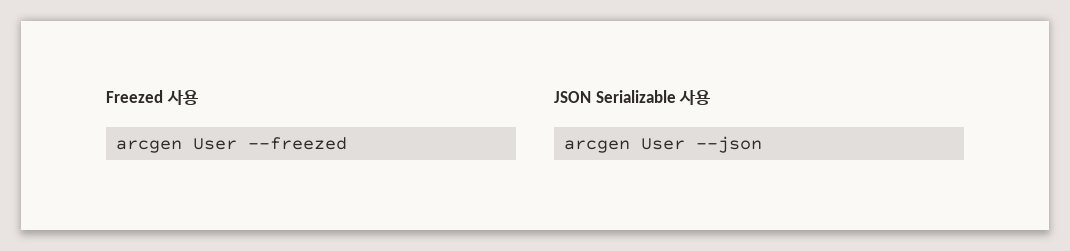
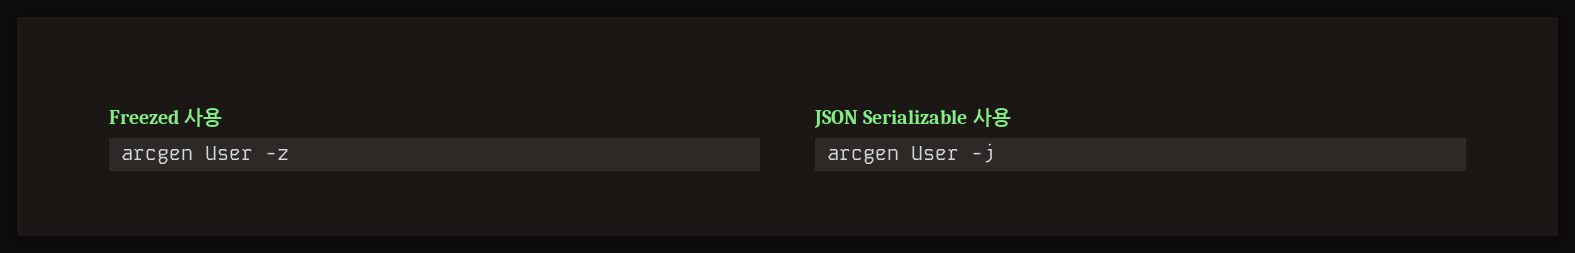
[248,137,348,150] --freezed -> [265,149,289,160] -z
[696,136,763,153] --json -> [971,143,995,163] -j

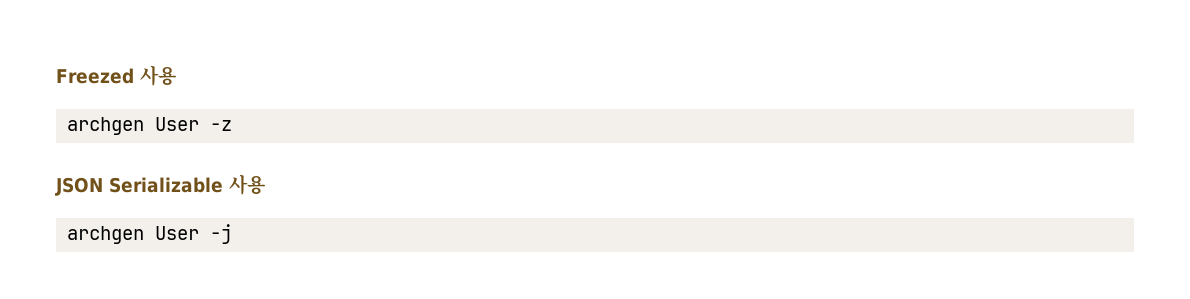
[121,149,193,164] arcgen -> [67,117,145,135] archgen
[827,149,899,164] arcgen -> [67,226,145,244] archgen

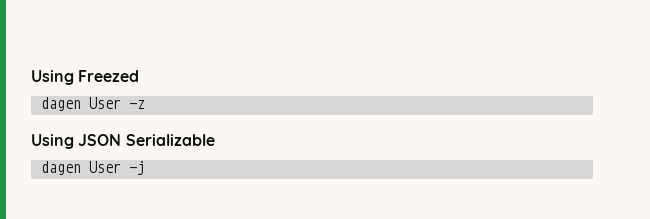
(56, 76) none -> [31,70,74,85] Using
[139,65,177,86] [67,117,145,135] 사용 // archgen -> [40,97,81,111] // dagen
(233, 125) none -> [31,134,74,149] Using
[229,174,266,195] [67,226,145,244] 사용 // archgen -> [40,161,81,175] // dagen

